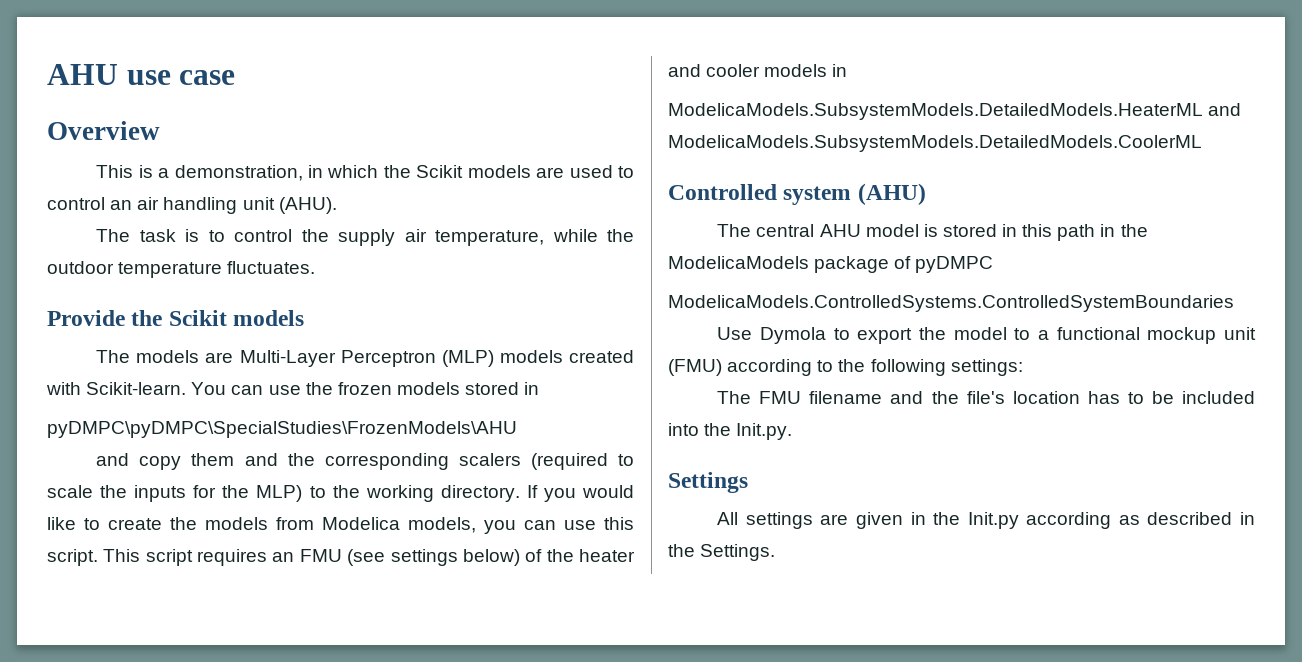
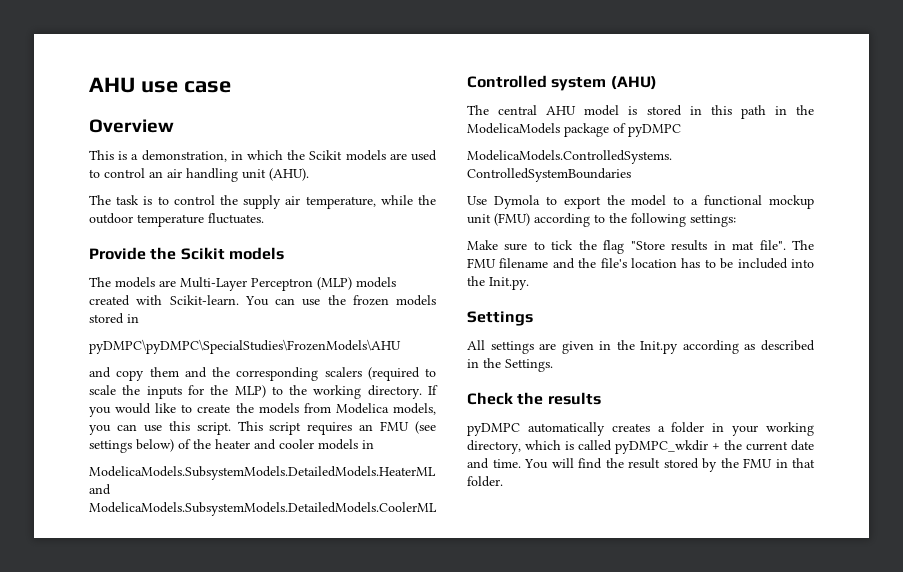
(1023, 367) none -> [467,240,786,254] Make sure to tick the flag "Store results in mat file".
(776, 552) none -> [467,392,601,405] [467,422,814,436] [467,440,814,454] [467,458,815,472] [467,476,503,487] // Check the results // pyDMPC automatically creates a folder in your working directory, which is called pyDMPC_wkdir + the current date and time. You will find the result stored by the FMU in that folder.

